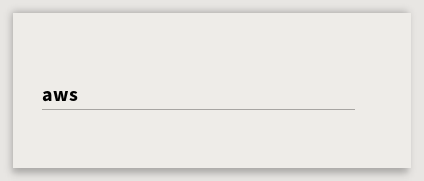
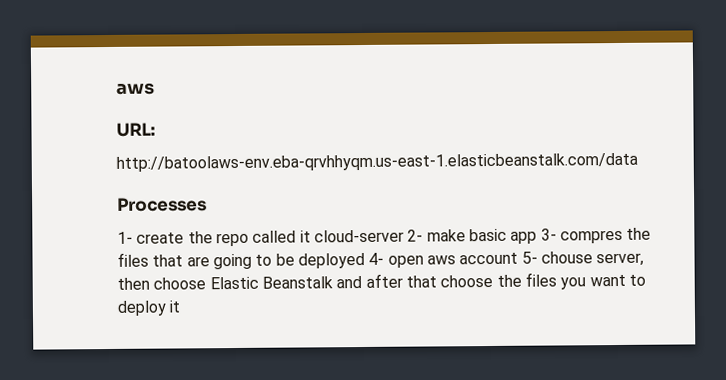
[42,91,78,102] aws -> [116,82,155,95] [116,122,156,137] [116,152,638,172] [117,197,207,212] [117,227,652,247] [117,251,645,270] [117,272,646,290] [117,300,181,316] aws // URL: // http://batoolaws-env.eba-qrvhhyqm.us-east-1.elasticbeanstalk.com/data // Processes // 1- create the repo called it cloud-server 2- make basic app 3- compres the files that are going to be deployed 4- open aws account 5- chouse server, then choose Elastic Beanstalk and after that choose the files you want to deploy it

